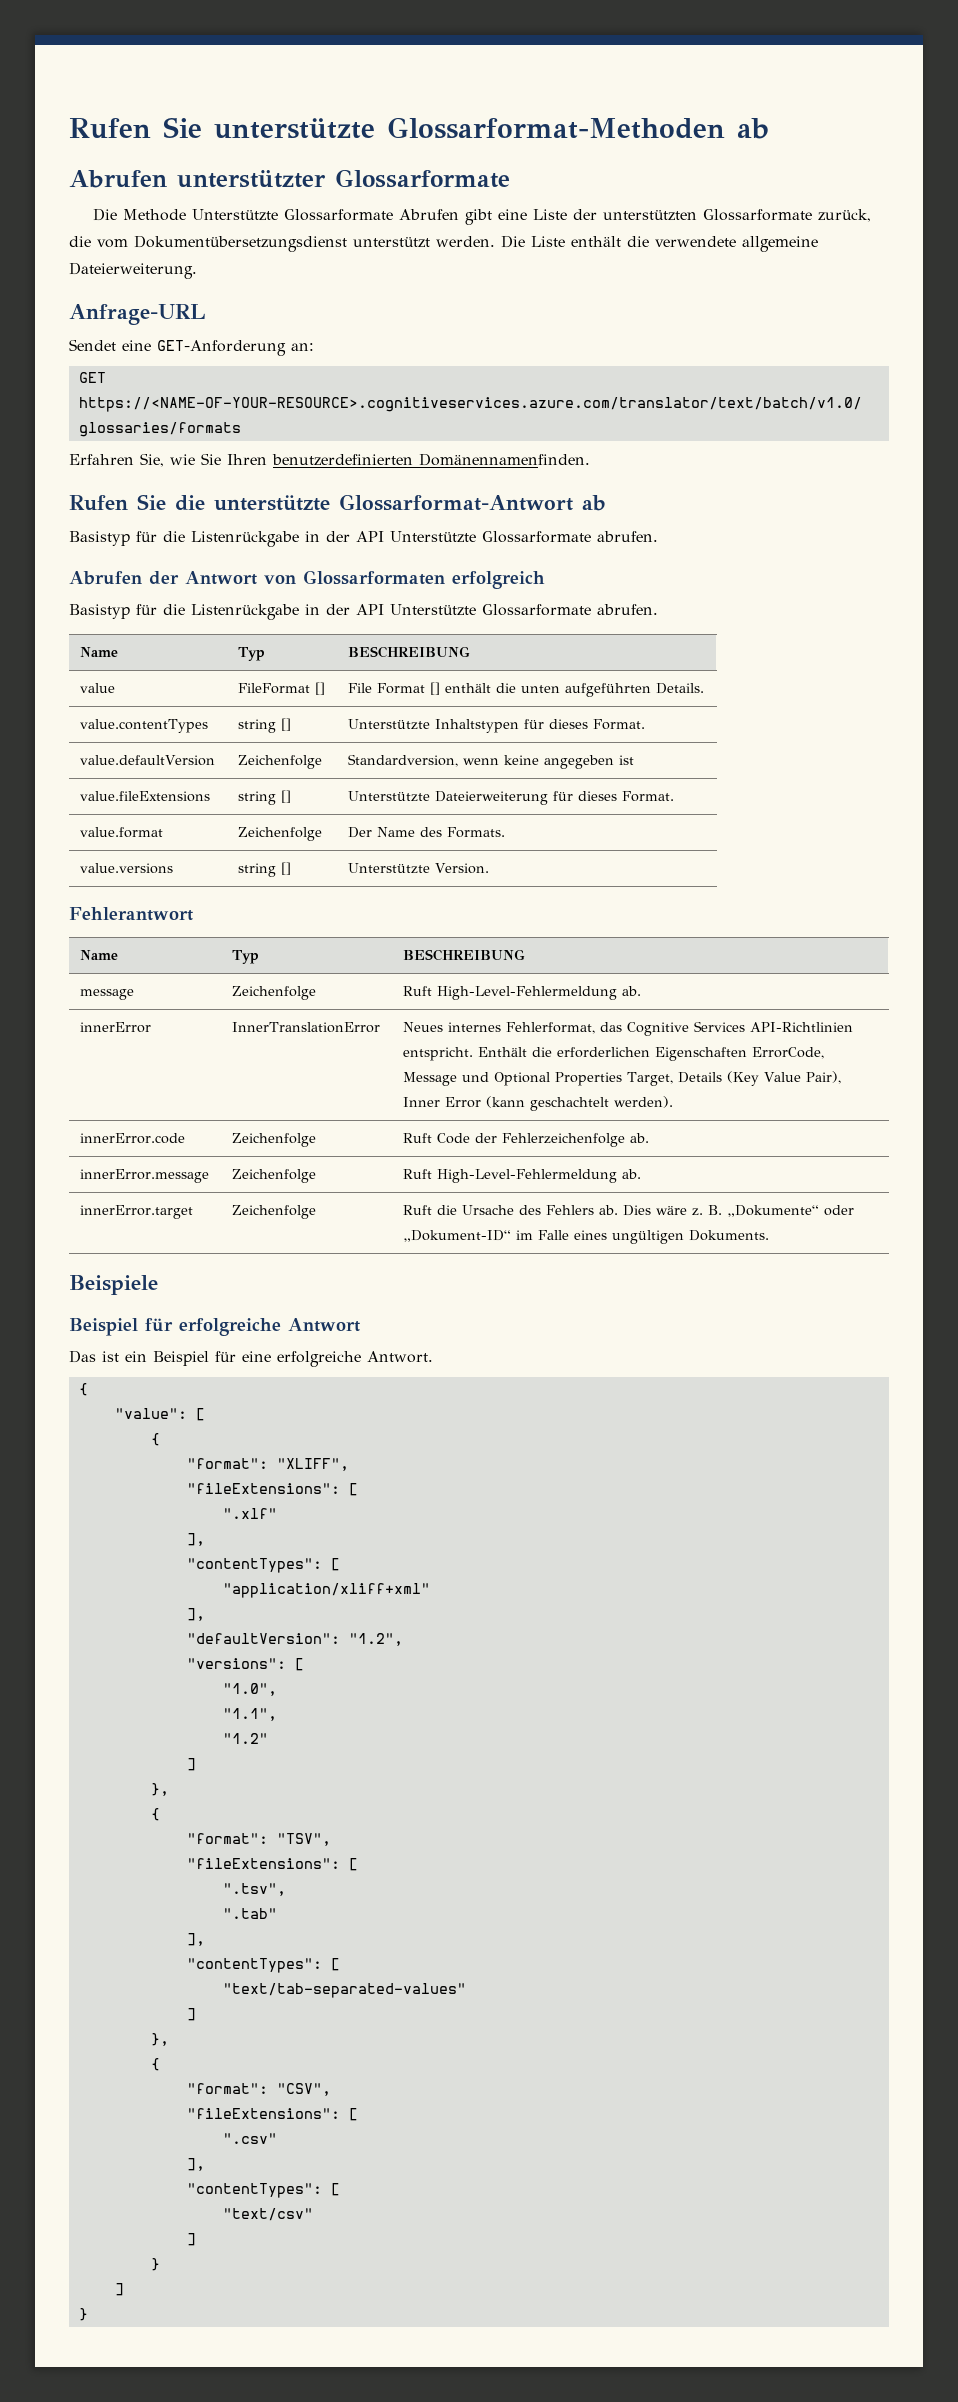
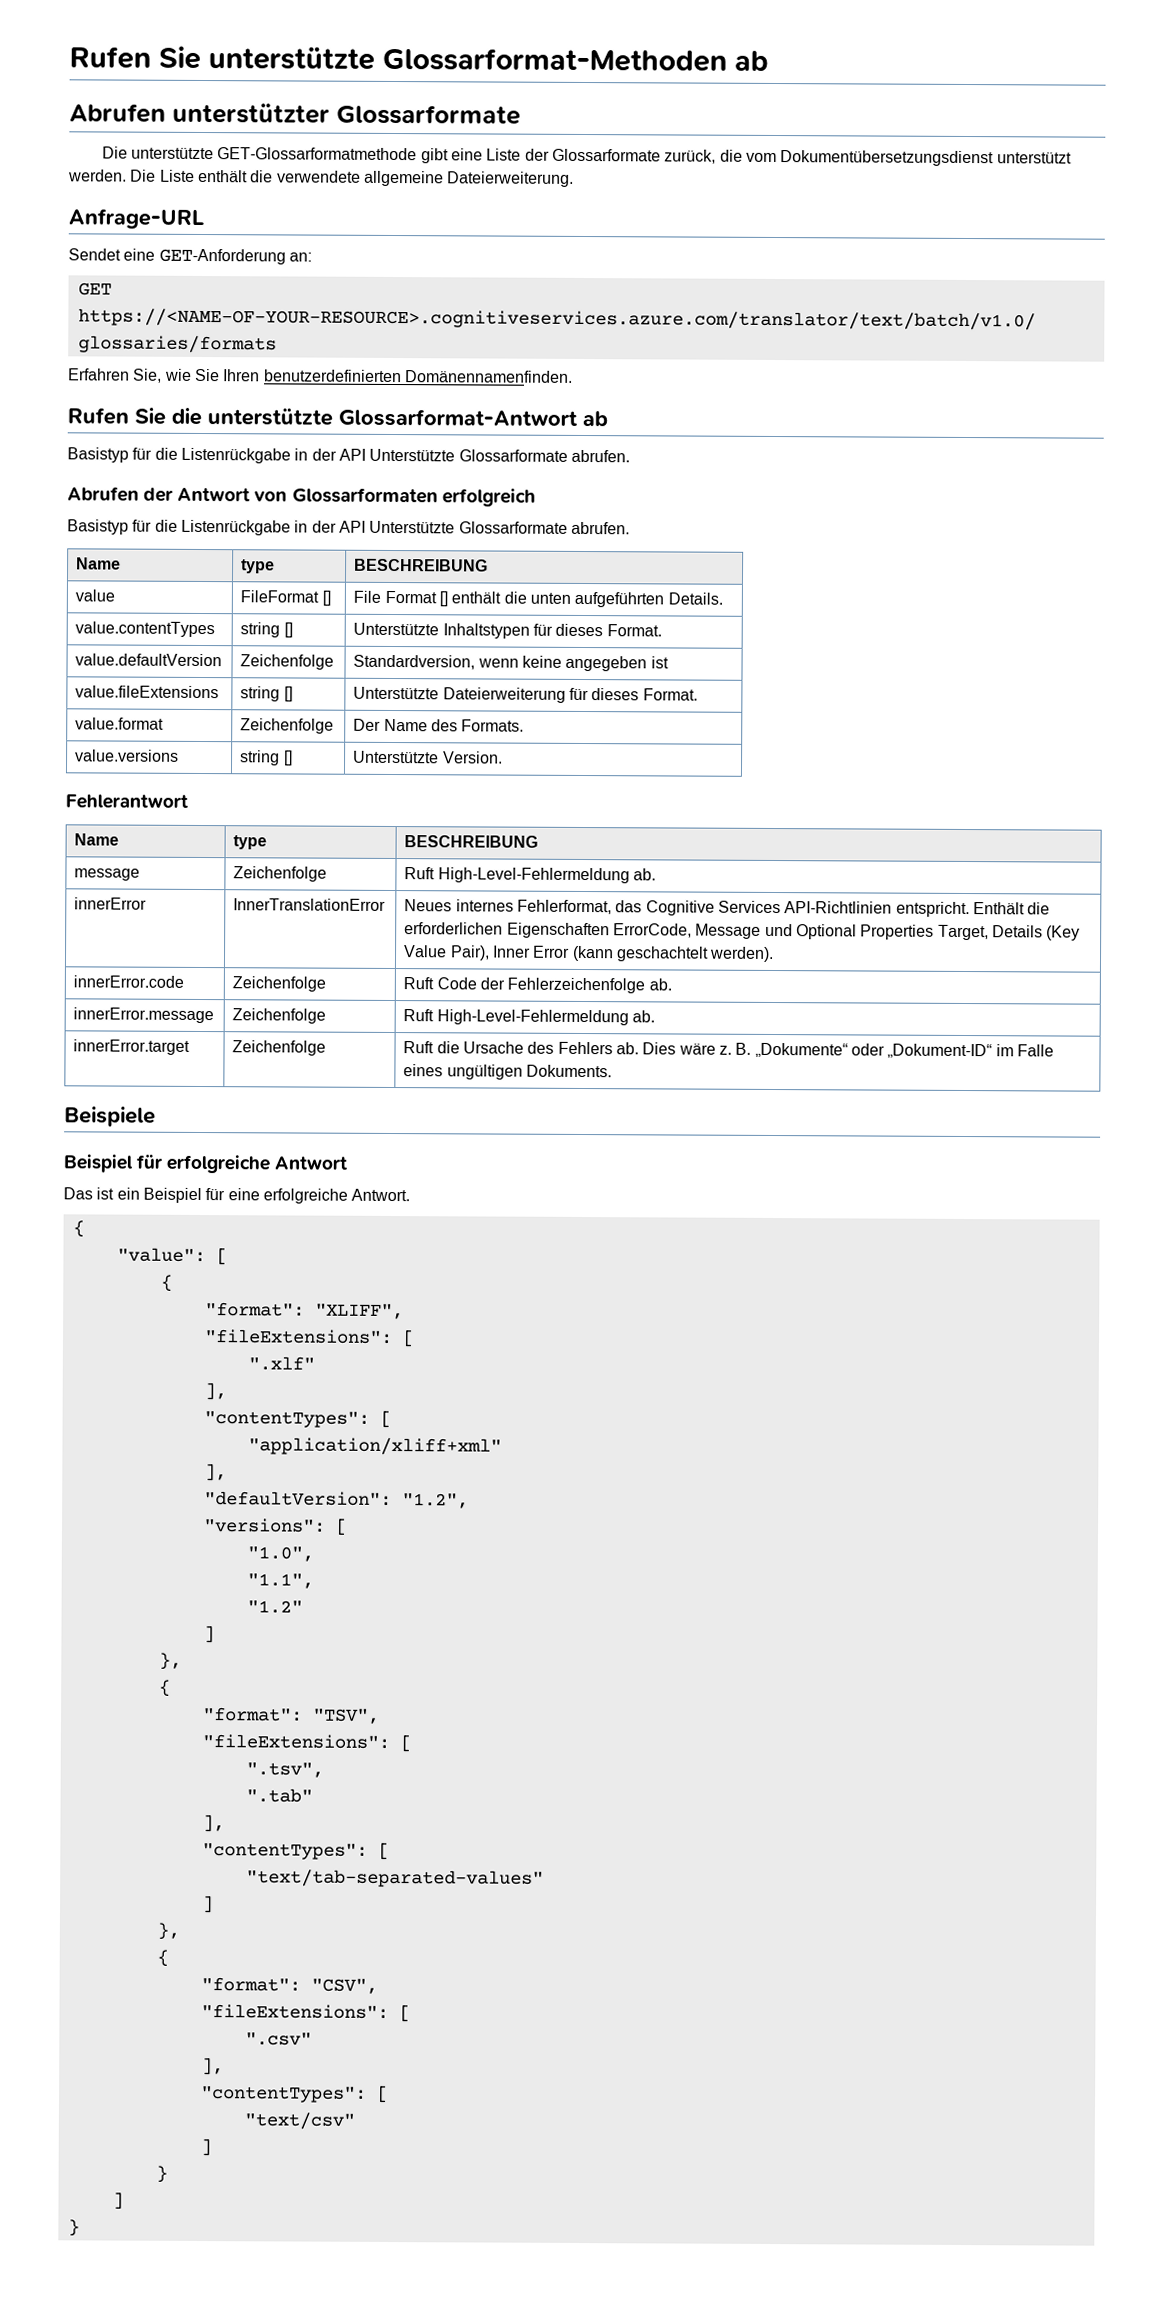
[122,209,459,221] Methode Unterstützte Glossarformate Abrufen -> [131,147,418,161] unterstützte GET-Glossarformatmethode
[602,210,697,221] unterstützten -> (550, 154) none
[238,647,266,661] Typ -> [241,559,276,574] type
[232,950,260,964] Typ -> [233,835,268,850] type

